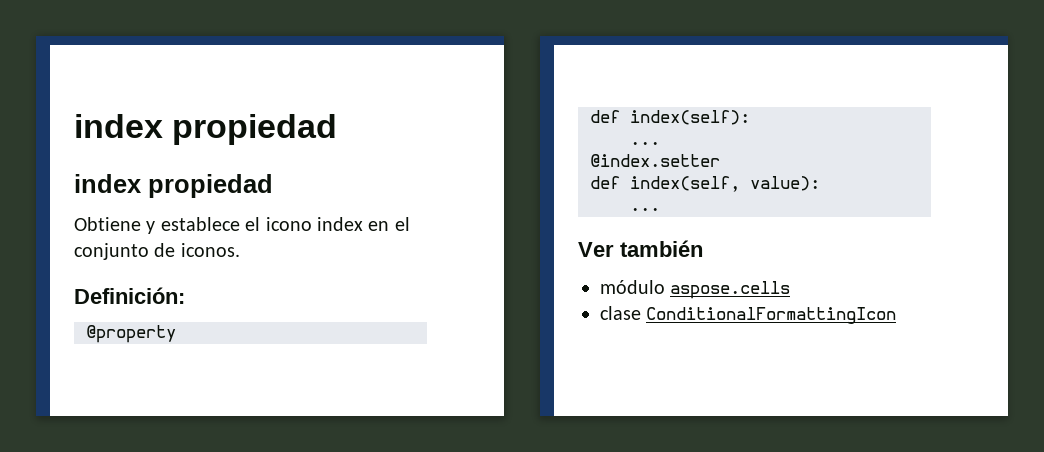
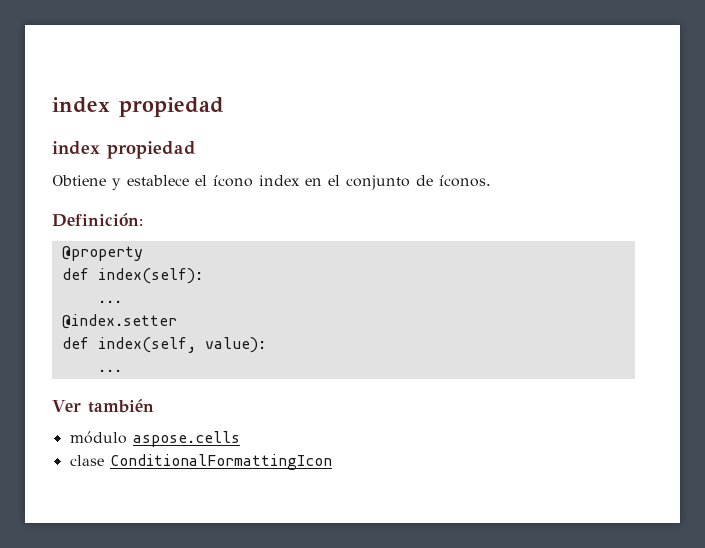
[265,217,312,231] icono -> [213,175,253,187] ícono
[180,243,240,257] iconos. -> [439,175,491,187] íconos.

